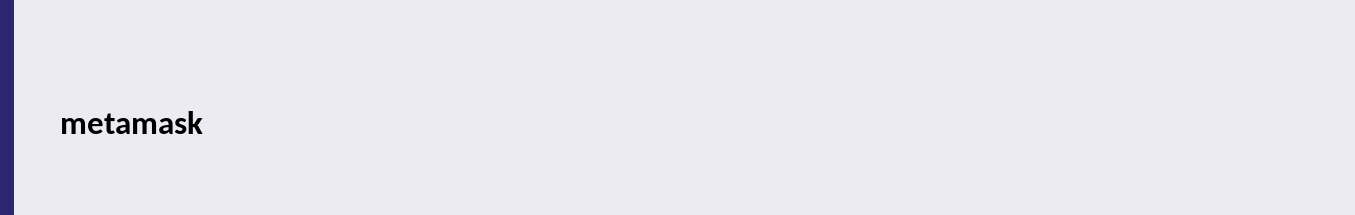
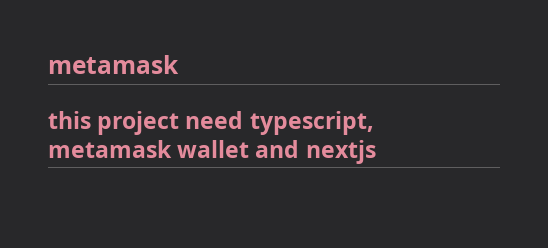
[60,111,203,134] metamask -> [48,55,179,74] [48,111,374,135] [48,140,376,164] metamask // this project need typescript, metamask wallet and nextjs

